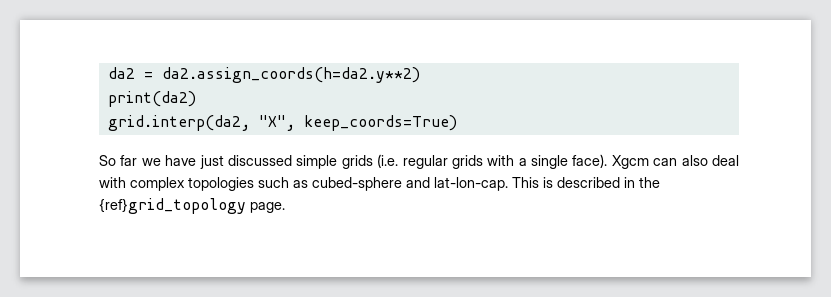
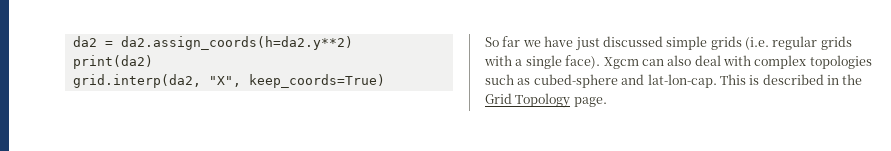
[99,198,246,214] {ref}grid_topology -> [485,93,571,108] Grid Topology

